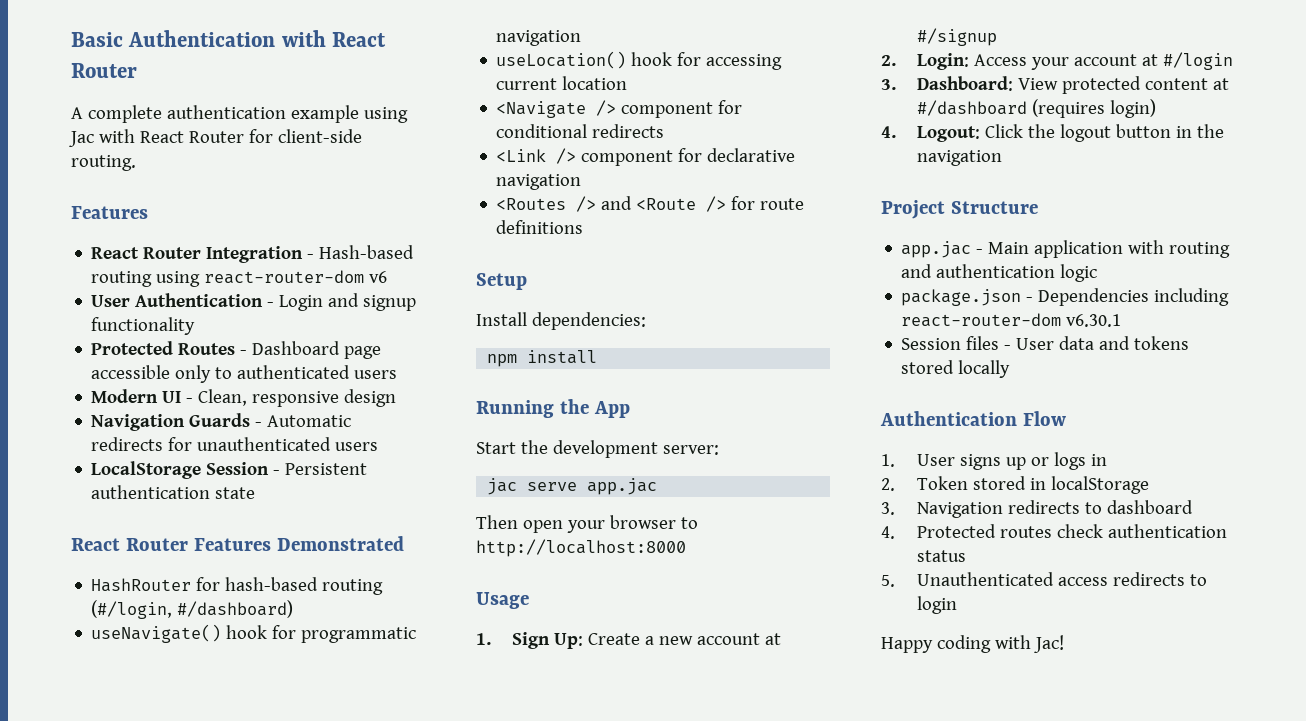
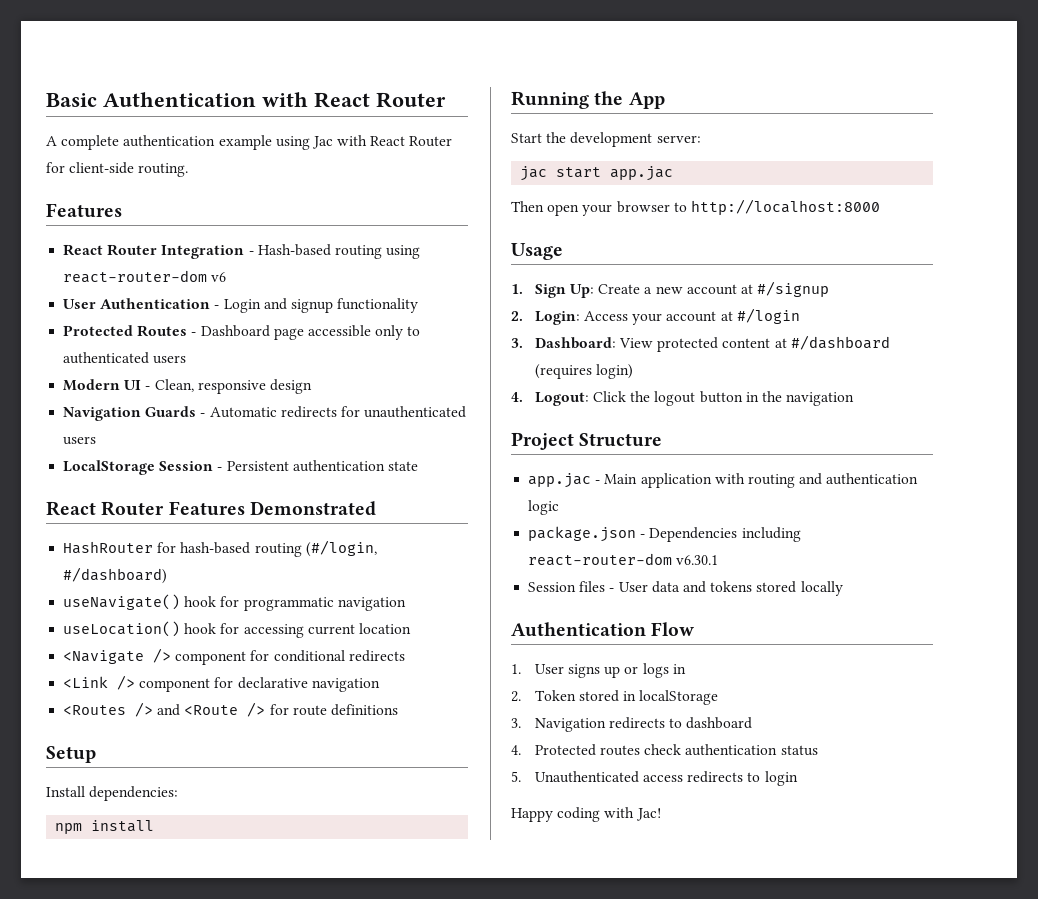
[527,482,578,491] serve -> [556,167,602,178] start

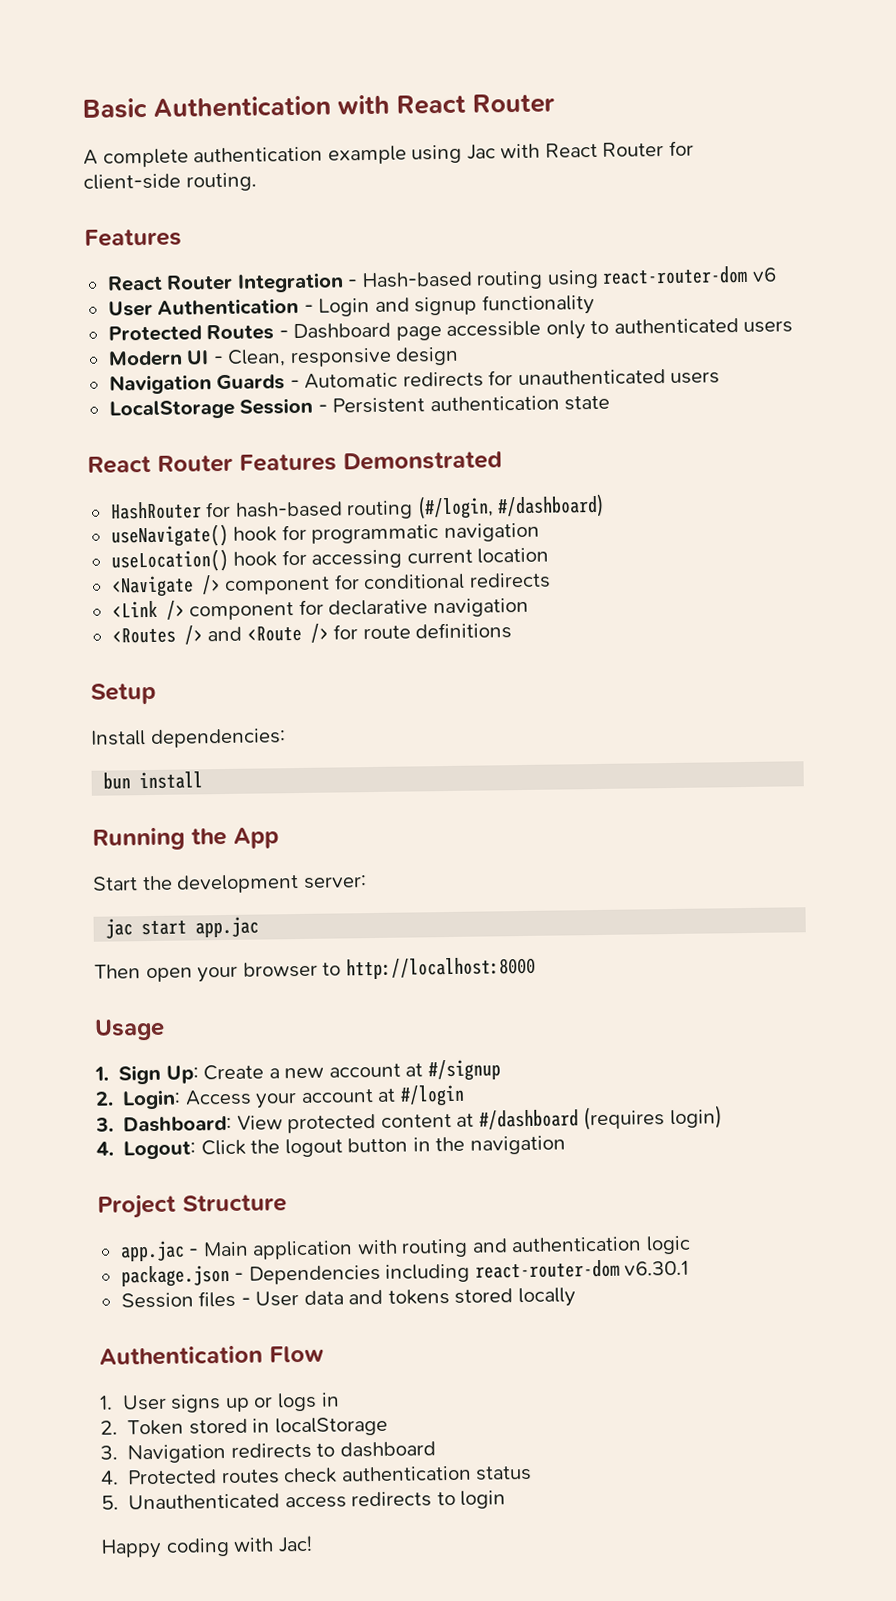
[55,823,83,834] npm -> [103,772,132,790] bun

